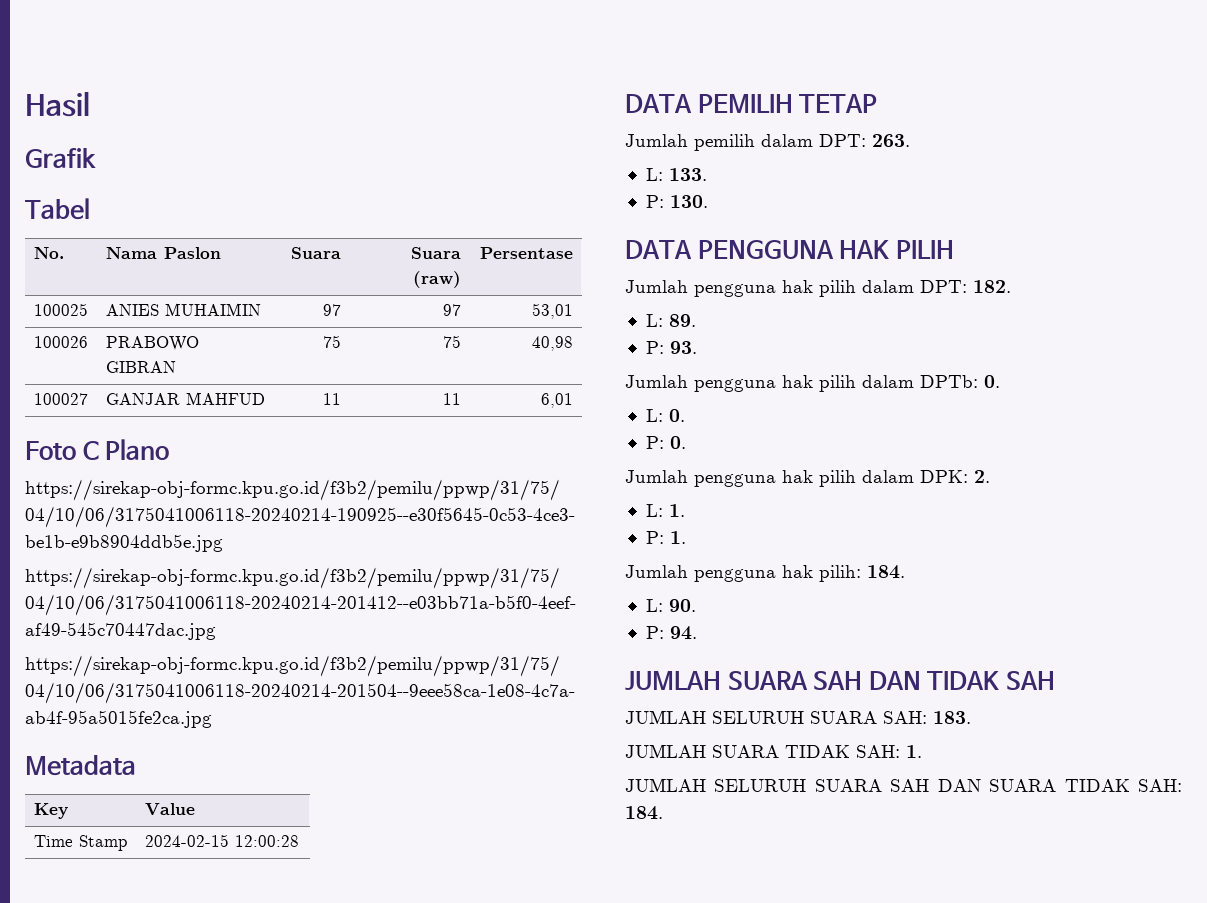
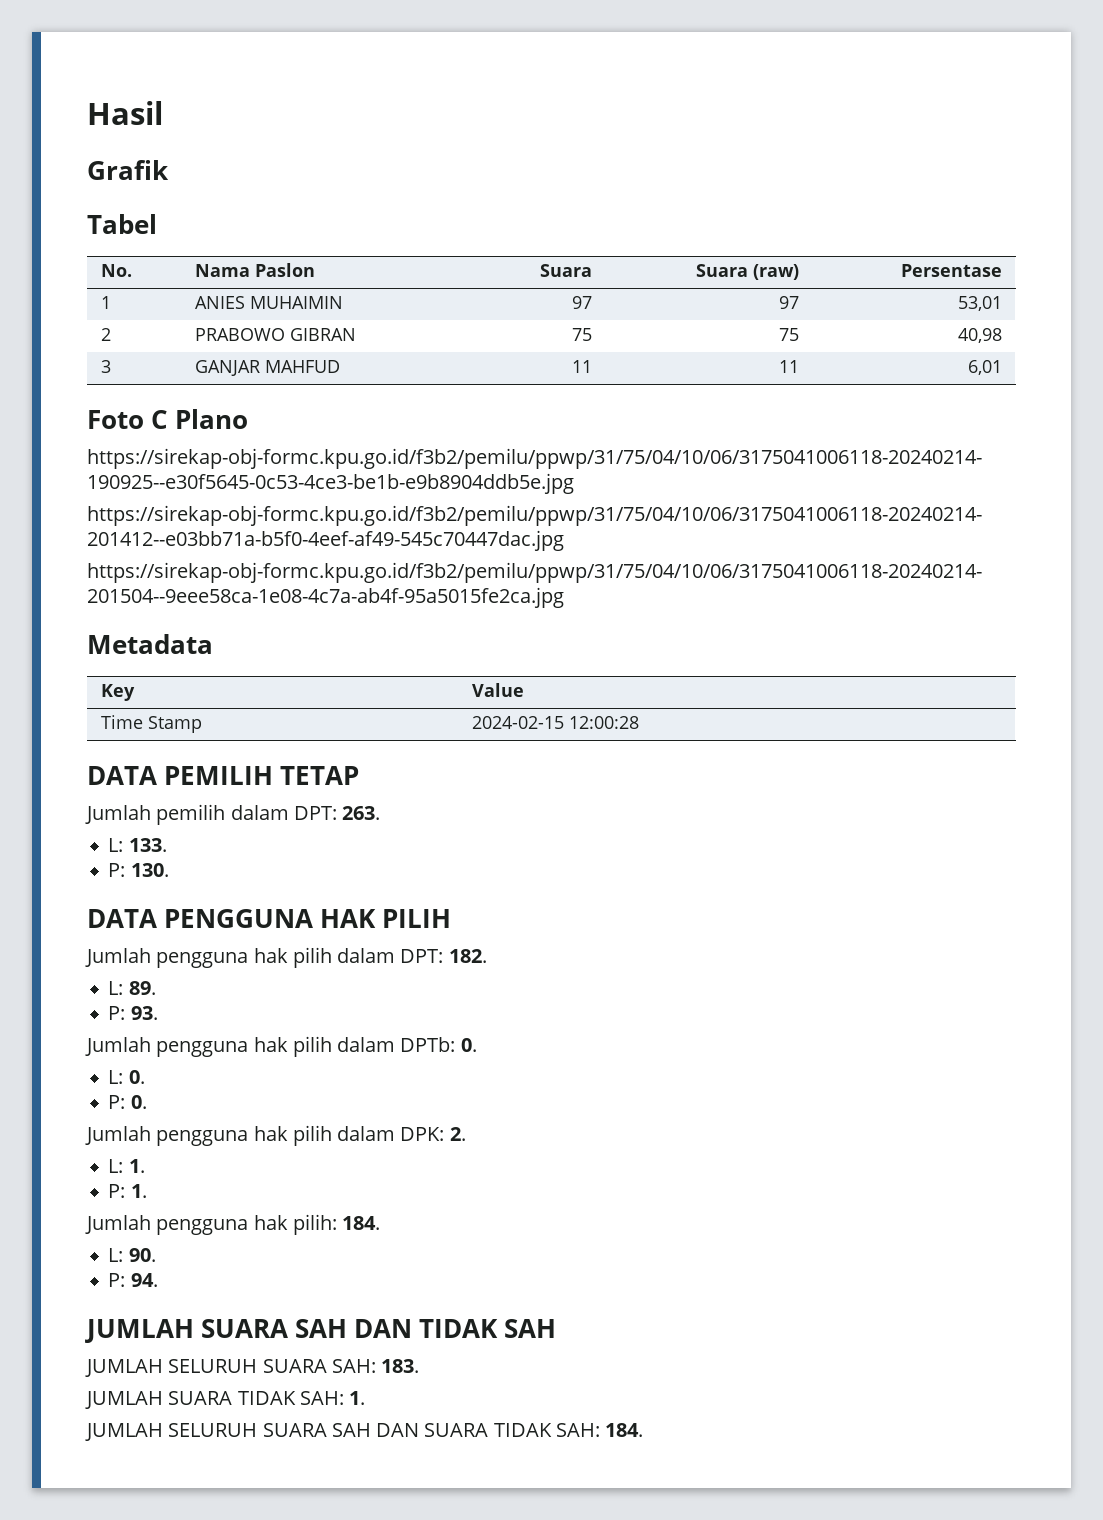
[33,303,88,316] 100025 -> [101,296,112,309] 1
[33,336,88,348] 100026 -> [101,328,112,341] 2
[33,393,88,405] 100027 -> [101,360,112,373] 3

